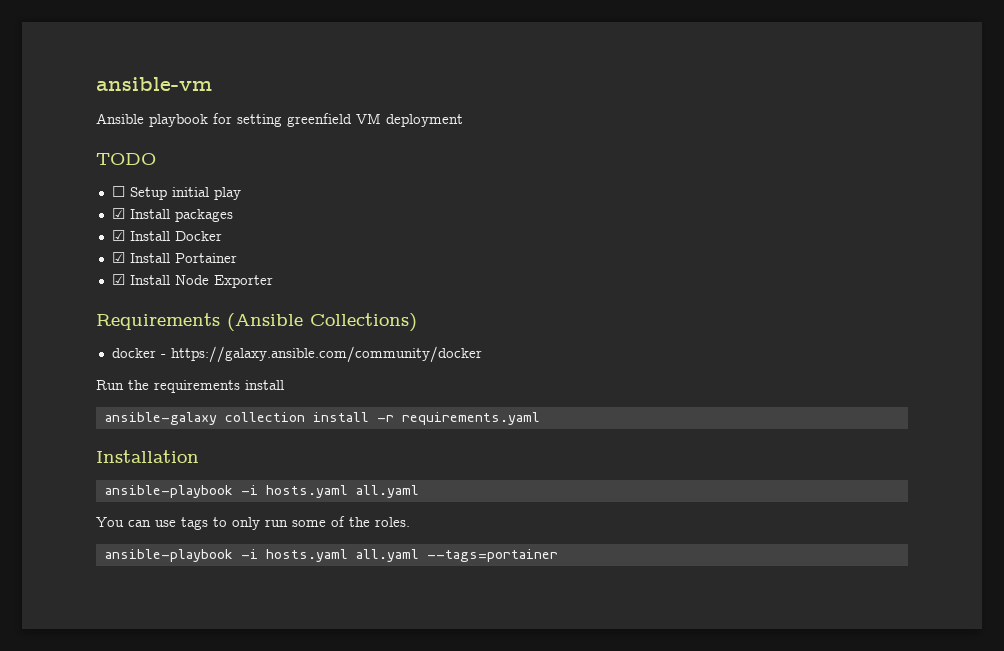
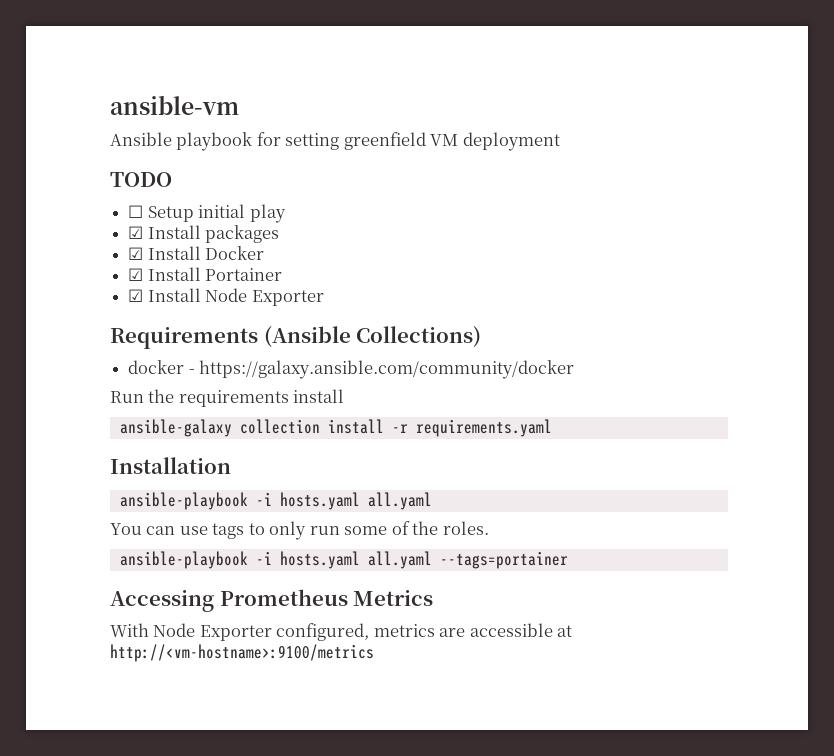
(558, 555) none -> [110,589,434,612] [110,623,573,641] [110,644,374,662] // Accessing Prometheus Metrics // With Node Exporter configured, metrics are accessible at http://<vm-hostname>:9100/metrics

